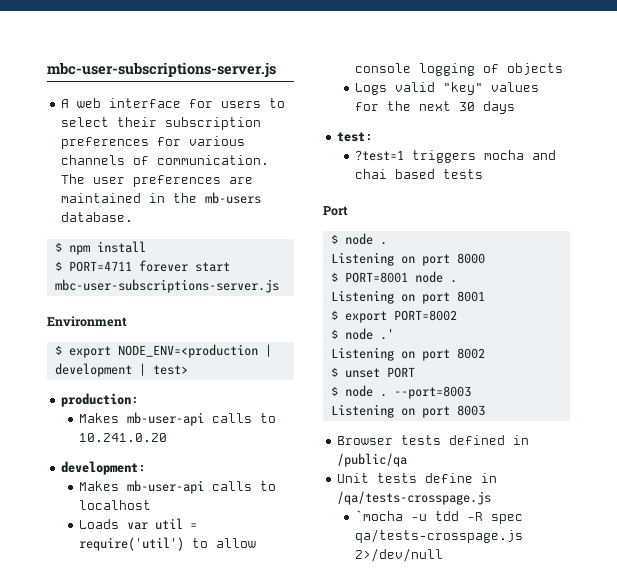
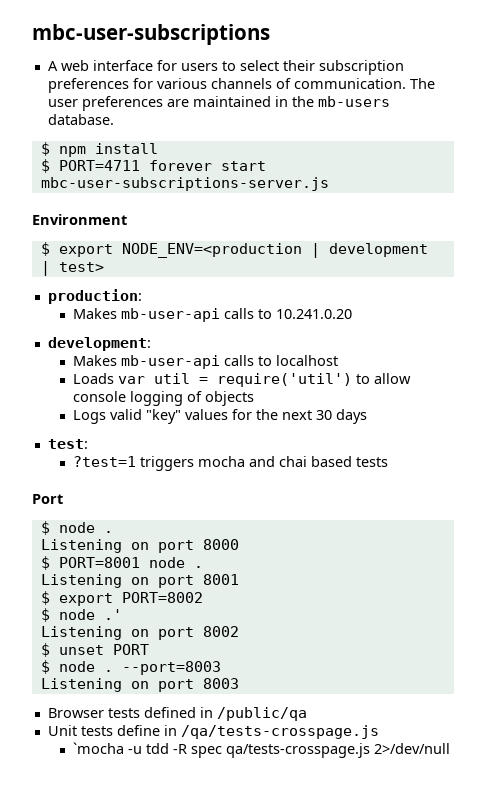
[47,62,276,78] mbc-user-subscriptions-server.js -> [32,24,270,45] mbc-user-subscriptions

